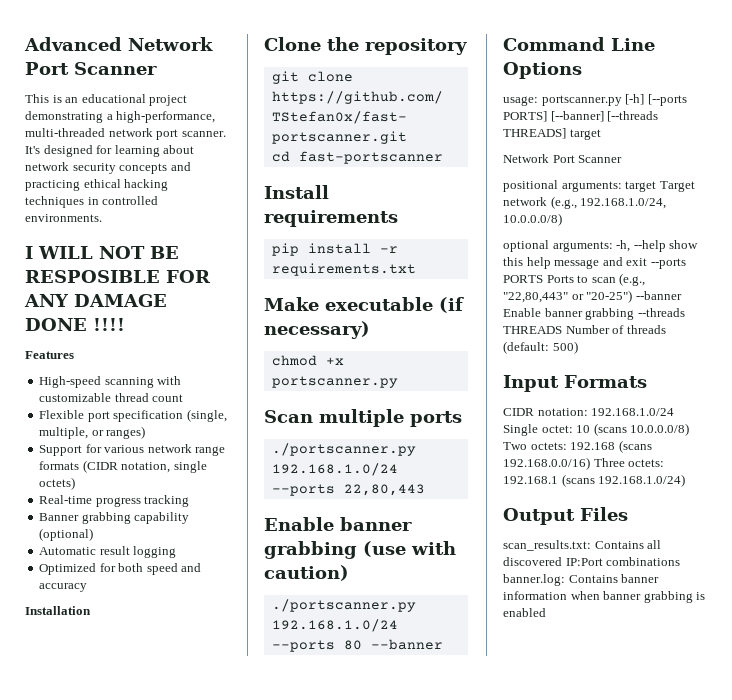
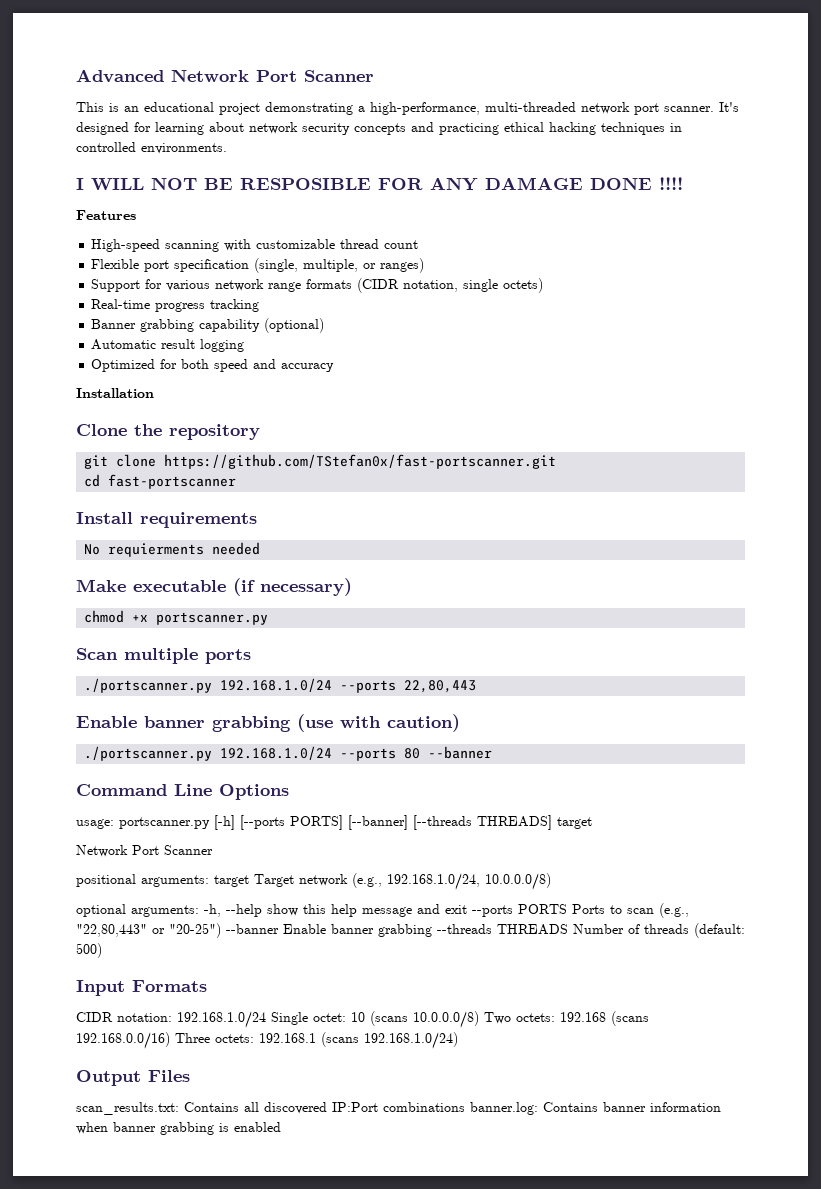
[271,243,398,256] [271,263,416,276] pip install -r requirements.txt -> [84,542,261,557] No requierments needed

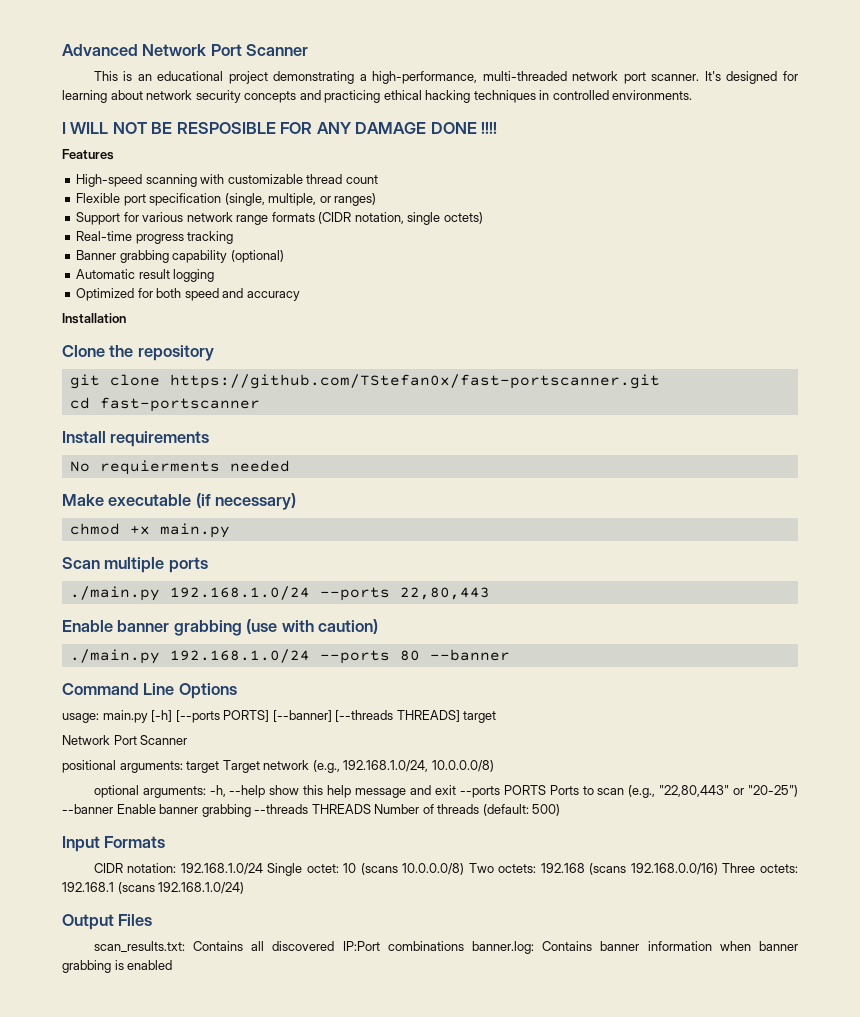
[156,612,269,625] portscanner.py -> [159,523,230,538] main.py
[84,678,213,693] ./portscanner.py -> [69,586,160,601] ./main.py
[84,746,213,761] ./portscanner.py -> [69,649,160,664] ./main.py
[119,817,210,829] portscanner.py -> [102,710,148,723] main.py

